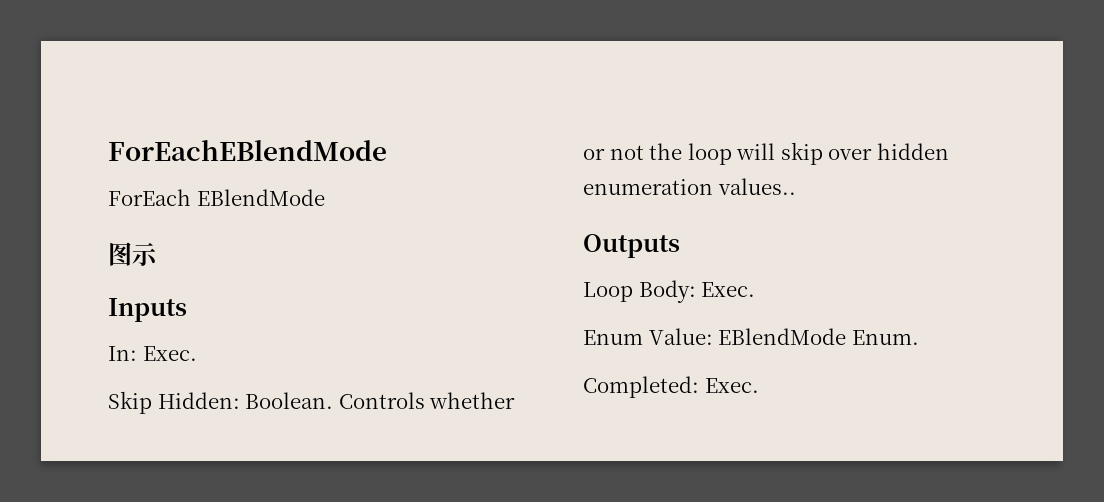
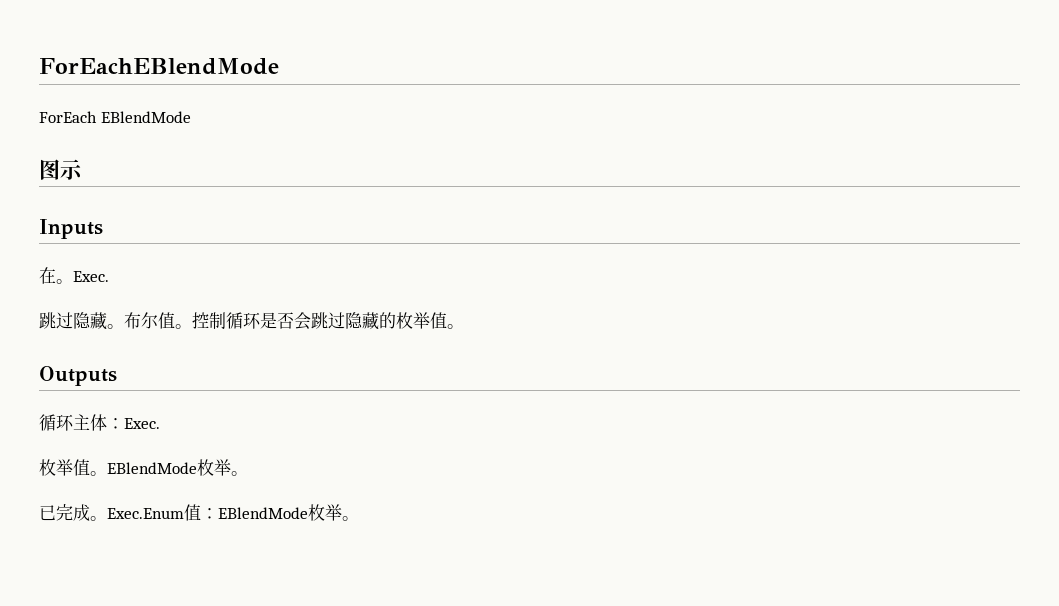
[108,346,197,361] [108,391,516,414] [583,142,949,165] [583,178,796,195] In: Exec. // Skip Hidden: Boolean. Controls whether or not the loop will skip over hidden enumeration values.. -> [39,267,109,284] [39,312,464,330] 在。Exec. // 跳过隐藏。布尔值。控制循环是否会跳过隐藏的枚举值。
[583,280,756,303] [583,328,919,345] [583,376,759,398] Loop Body: Exec. // Enum Value: EBlendMode Enum. // Completed: Exec. -> [39,414,160,431] [39,459,248,476] [39,504,359,521] 循环主体：Exec. // 枚举值。EBlendMode枚举。 // 已完成。Exec.Enum值：EBlendMode枚举。

